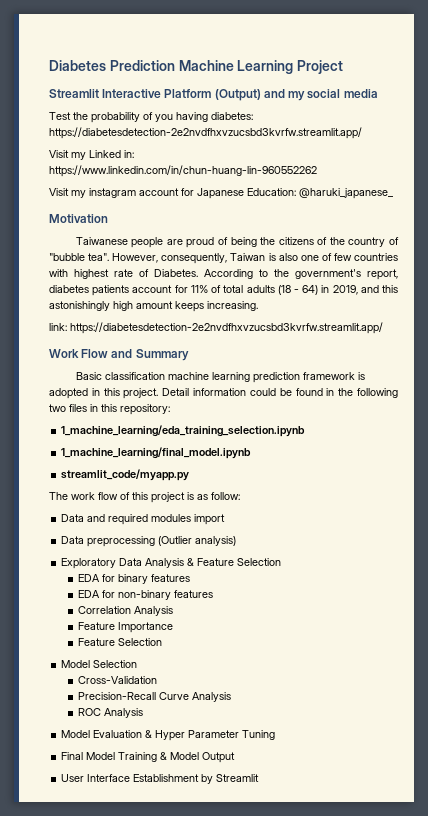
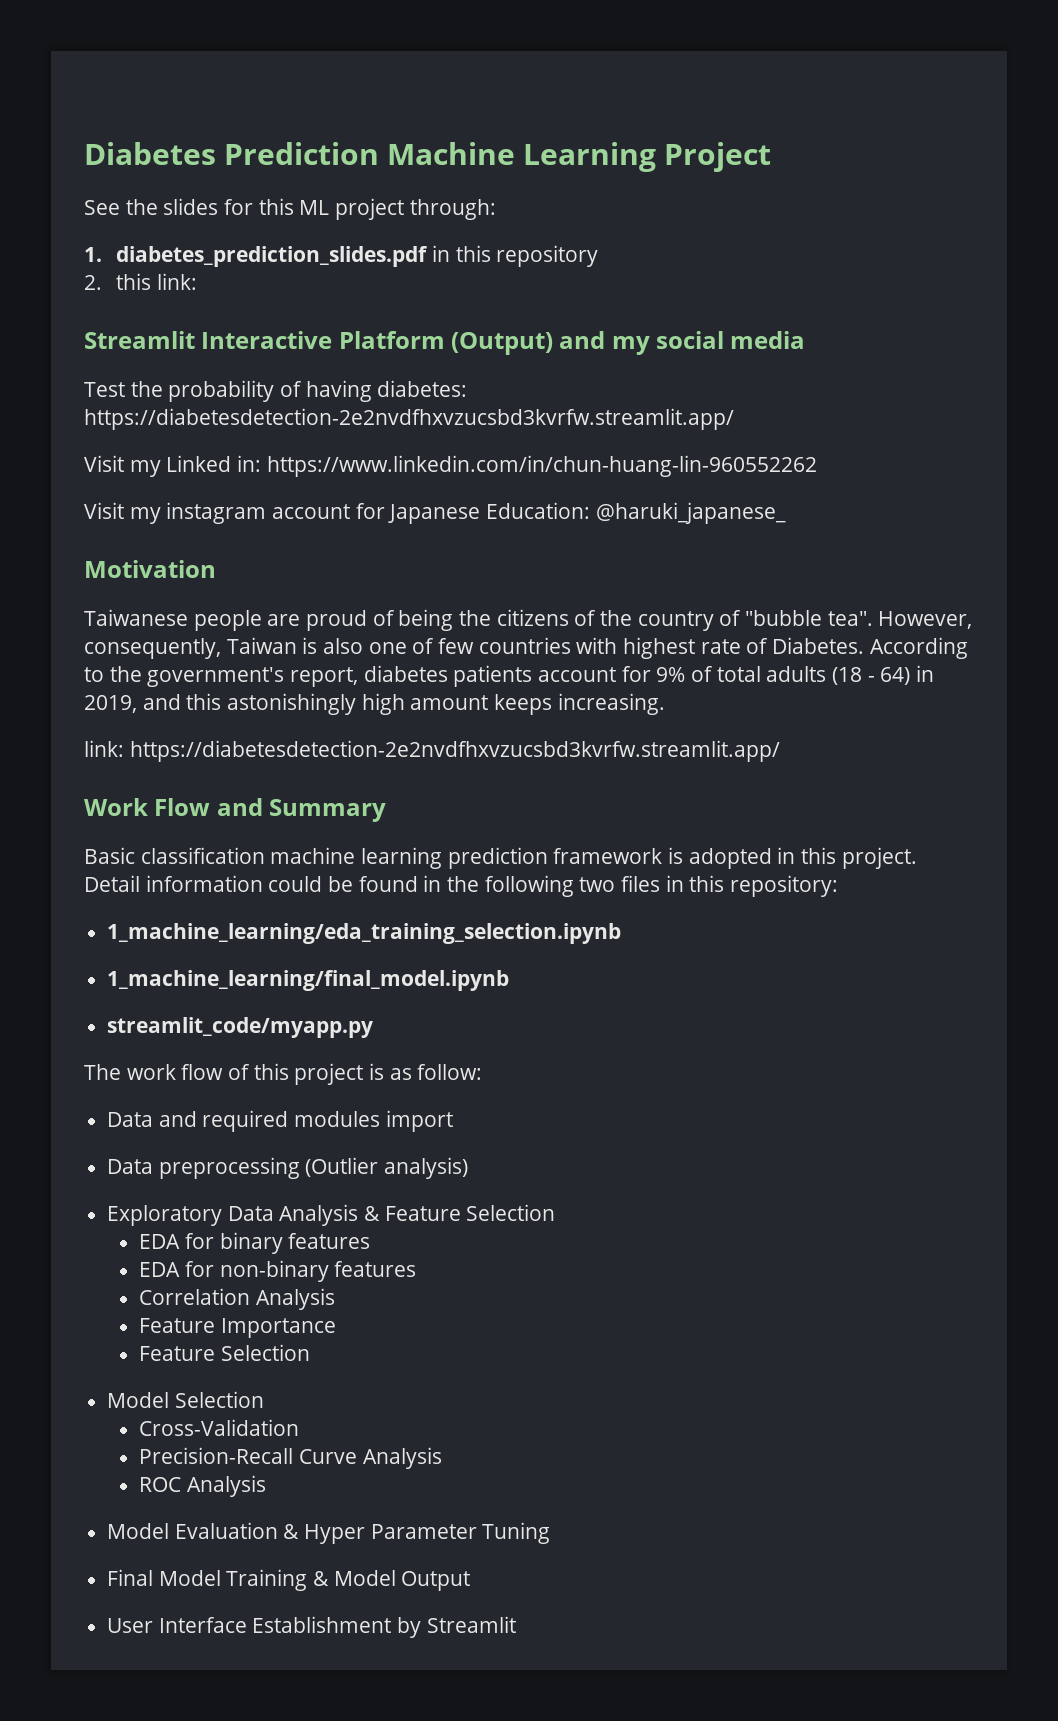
(344, 67) none -> [84,198,496,220] [84,245,599,267] [84,273,197,290] // See the slides for this ML project through: // 1. diabetes_prediction_slides.pdf in this repository // 2. this link:
[155,114,173,122] you -> (302, 389) none
[190,285,208,293] 11% -> [656,667,686,682] 9%

